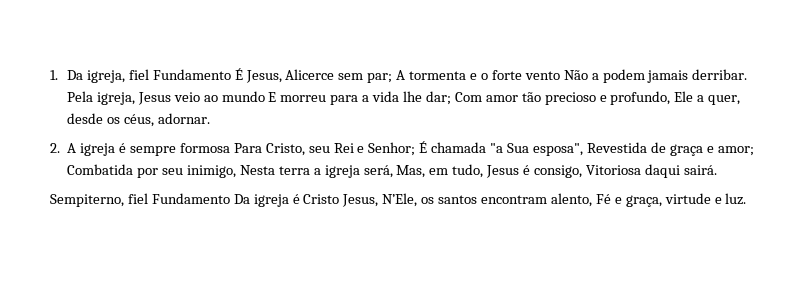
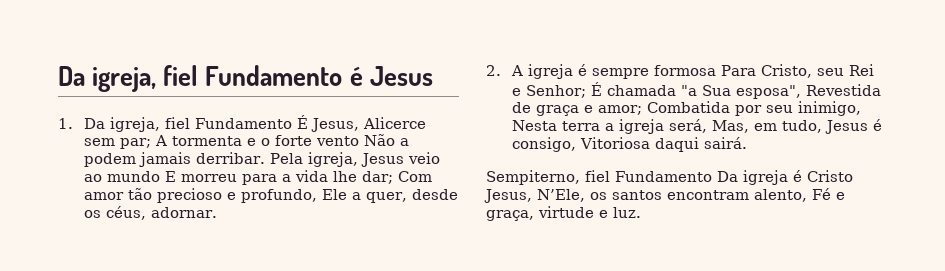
(50, 75) none -> [58,65,433,92] Da igreja, fiel Fundamento é Jesus //

